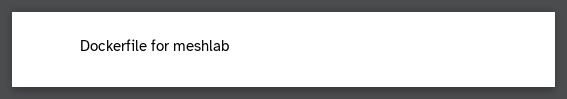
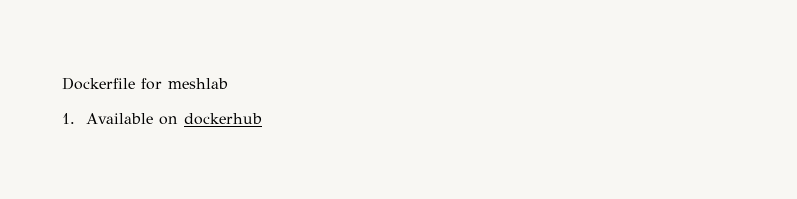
(229, 45) none -> [62,113,263,125] // 1. Available on dockerhub

